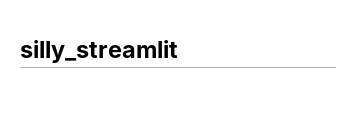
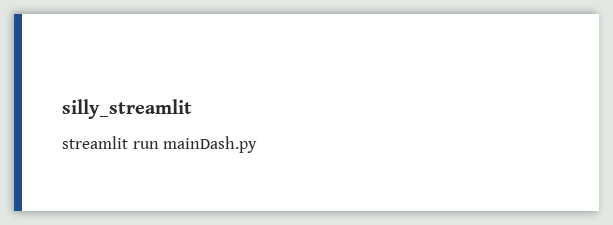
(178, 51) none -> [62,136,258,153] // streamlit run mainDash.py

